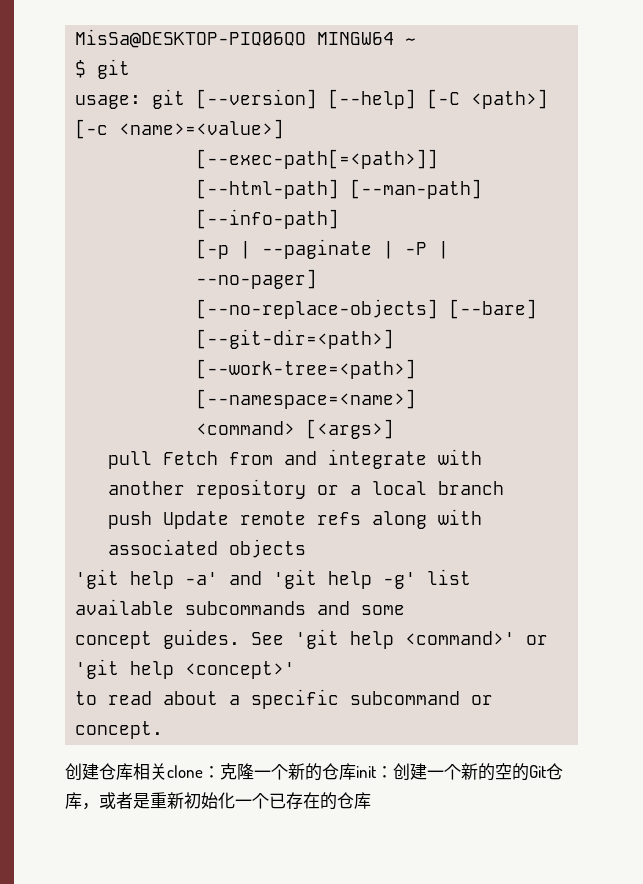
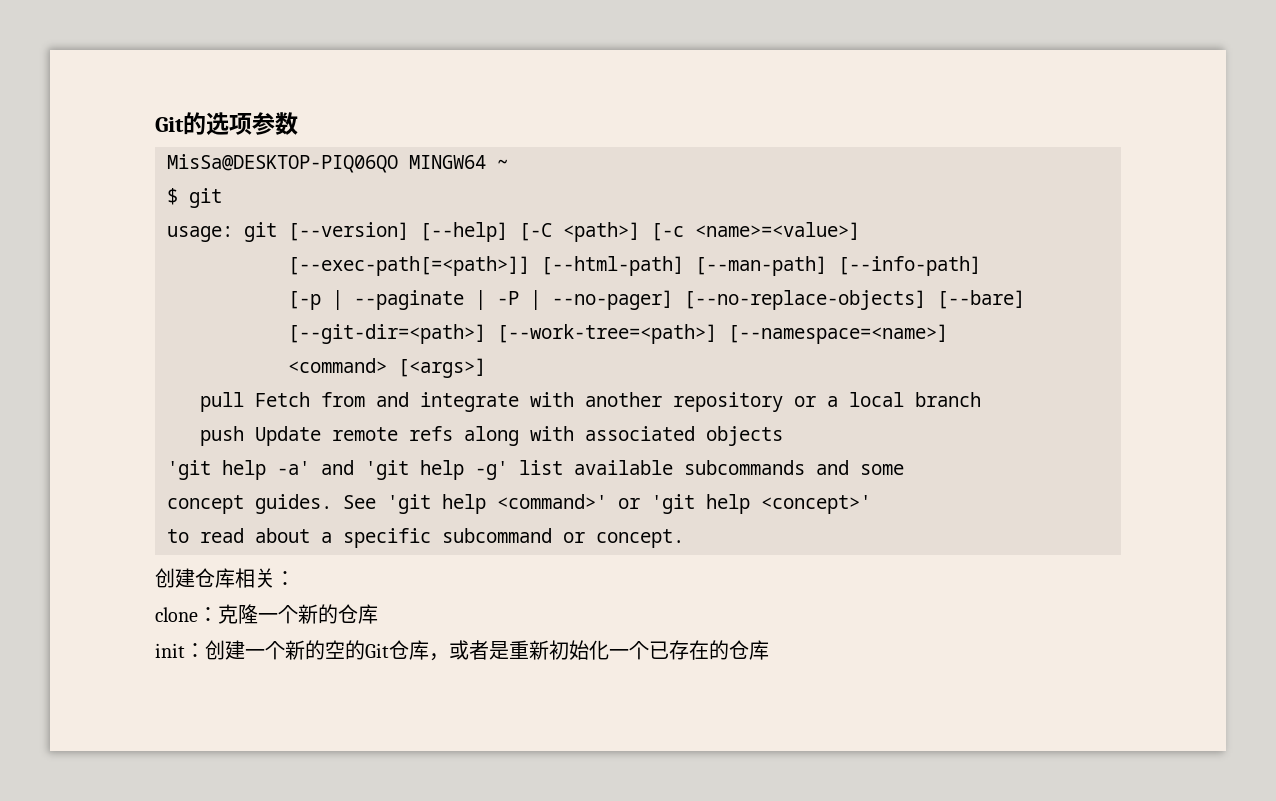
(75, 38) none -> [155,112,298,135] Git的选项参数 //
(167, 771) none -> [275,571,295,586] ： //
(356, 771) none -> (378, 614) //

